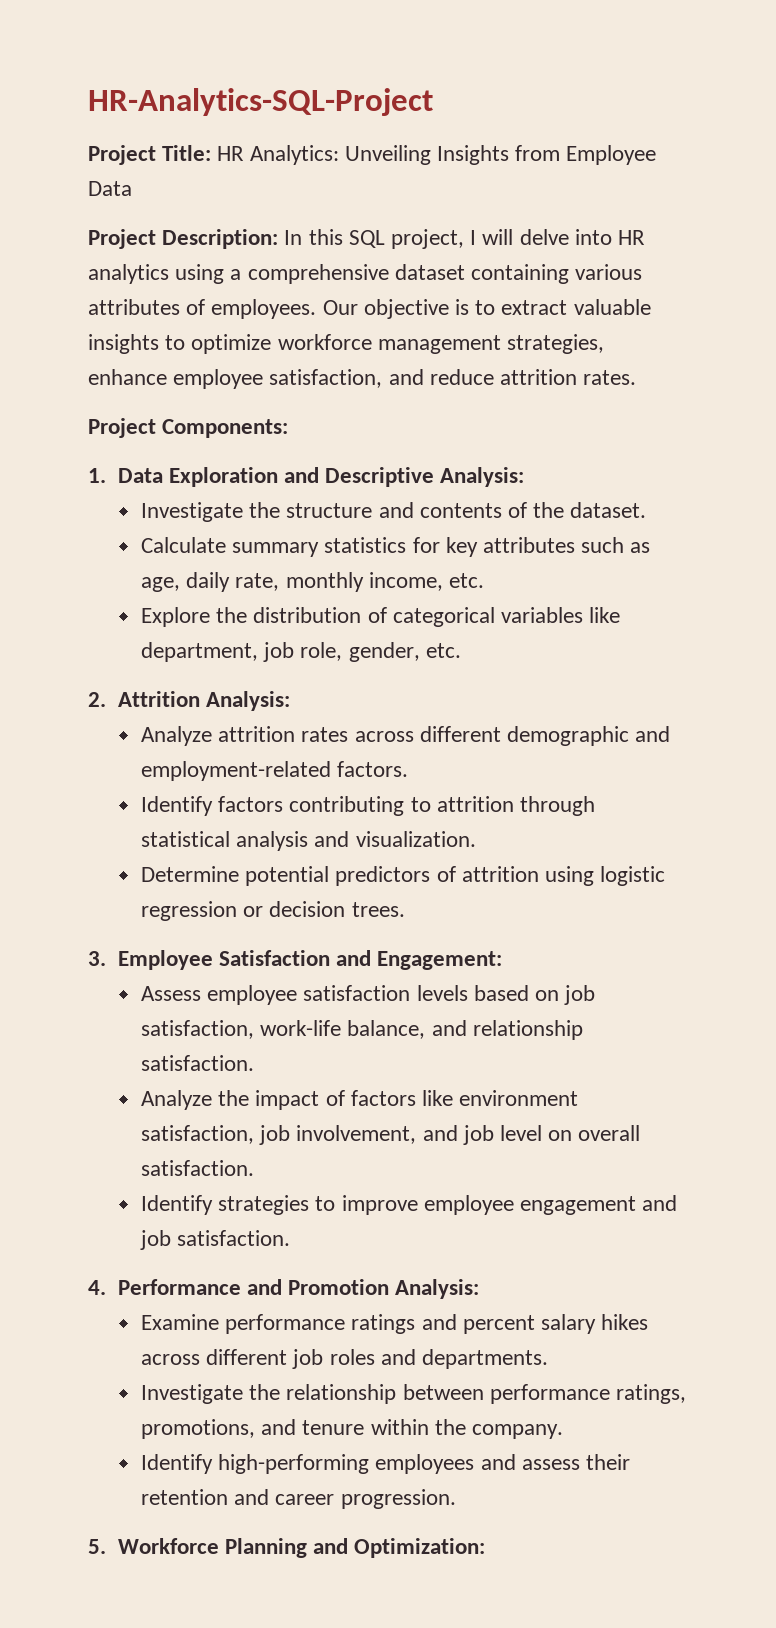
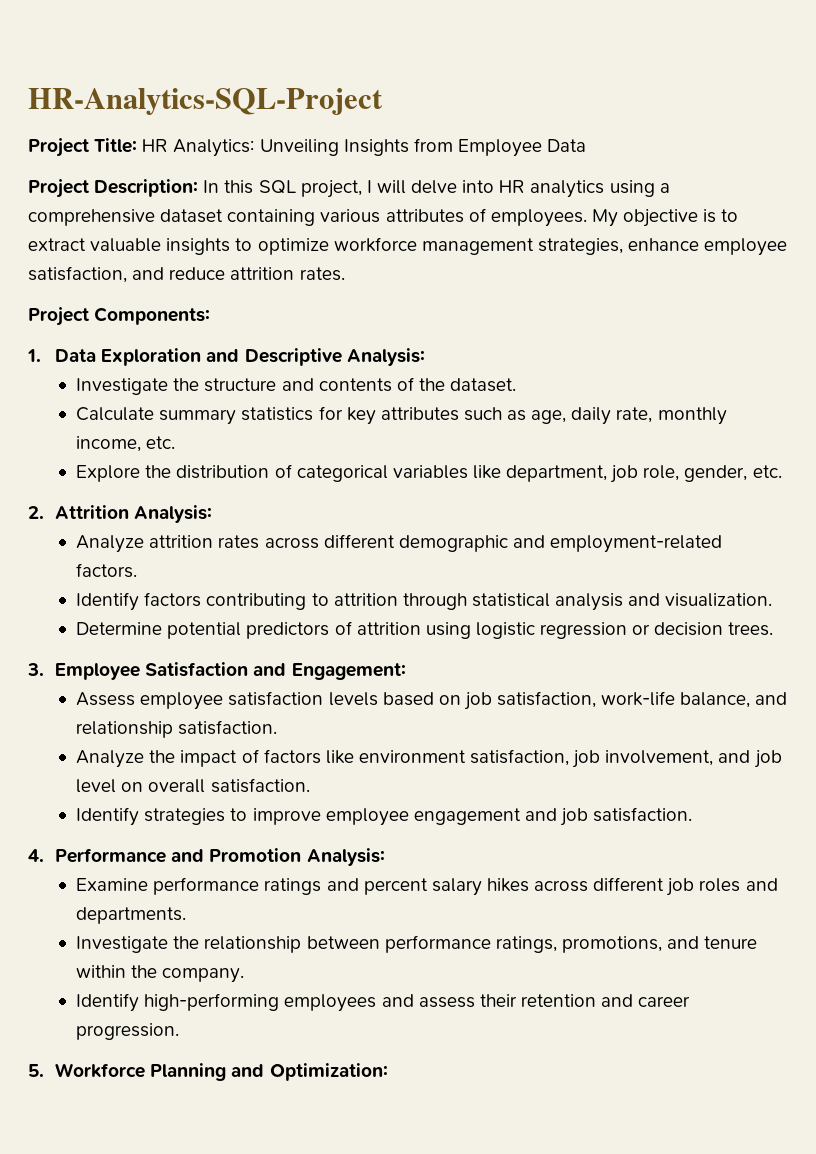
[322,300,358,315] Our -> [591,209,618,227] My

